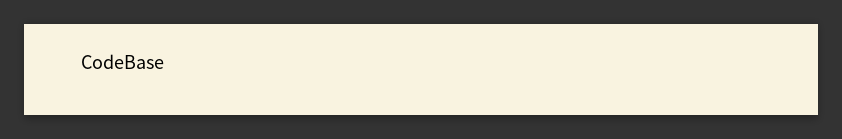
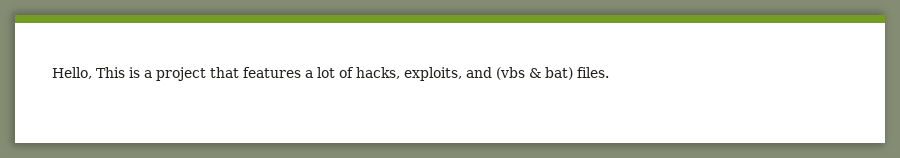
[81,54,164,69] CodeBase -> [52,67,609,81] Hello, This is a project that features a lot of hacks, exploits, and (vbs & bat) files.

